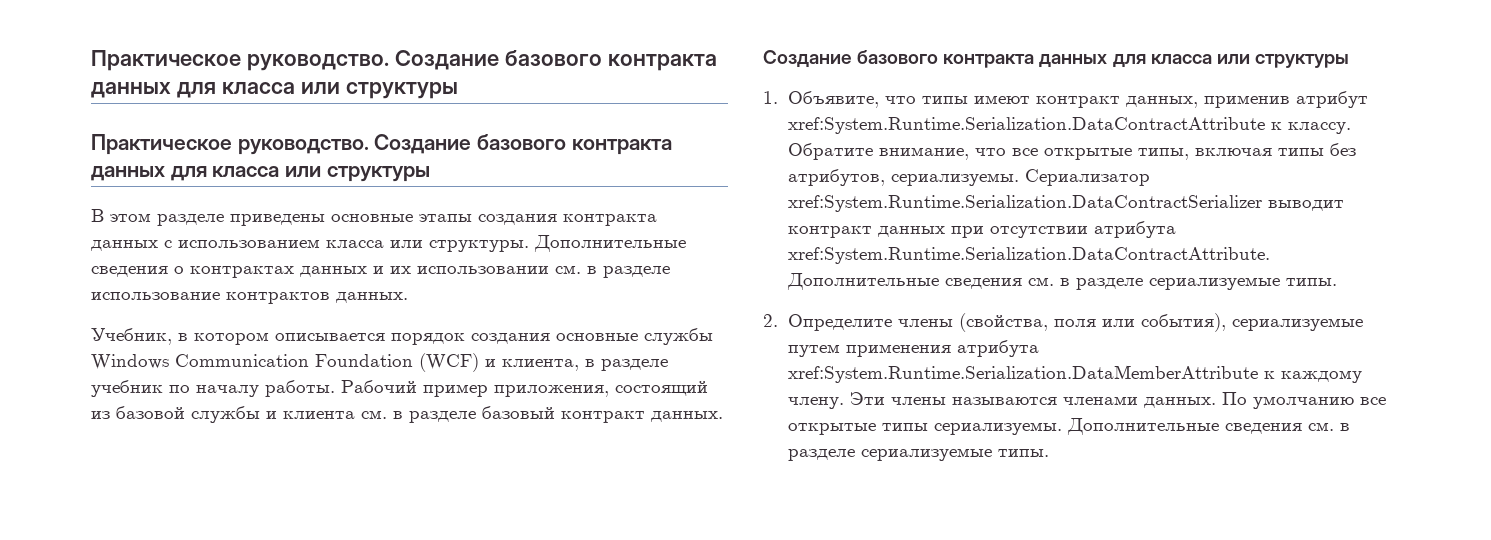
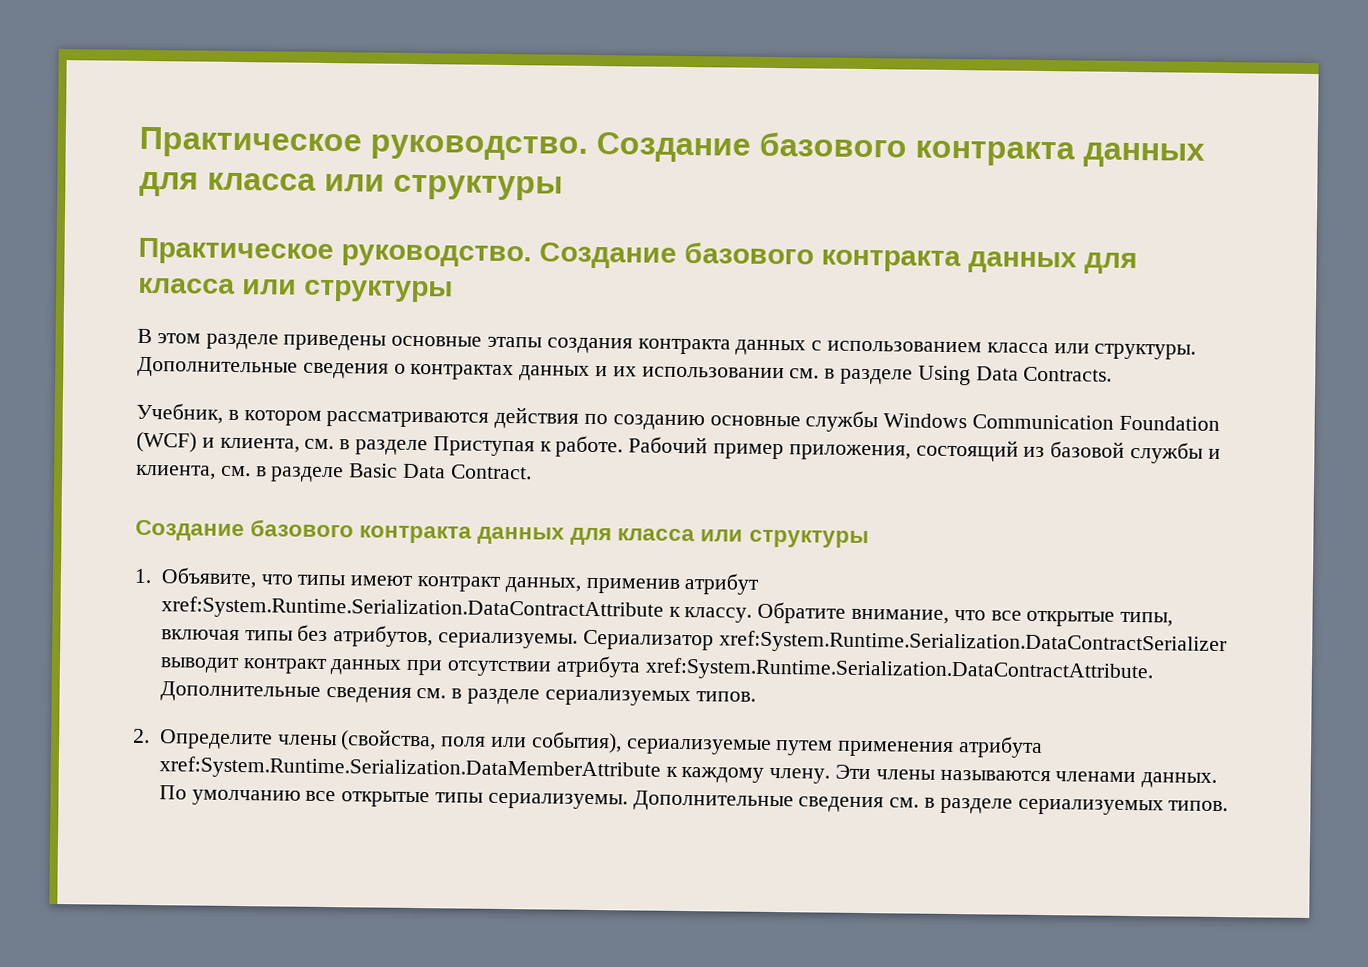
[91,292,408,304] использование контрактов данных. -> [917,365,1113,386] Using Data Contracts.
[275,333,550,345] описывается порядок создания -> [326,406,705,431] рассматриваются действия по созданию
[585,359,668,371] [91,380,335,397] в разделе учебник по началу работы. -> [304,435,624,458] см. в разделе Приступая к работе.
[283,406,723,423] клиента см. в разделе базовый контракт данных. -> [136,463,532,483] клиента, см. в разделе Basic Data Contract.
[1148,277,1337,290] сериализуемые типы. -> [544,689,756,707] сериализуемых типов.
[860,448,1049,461] сериализуемые типы. -> [1017,798,1229,816] сериализуемых типов.

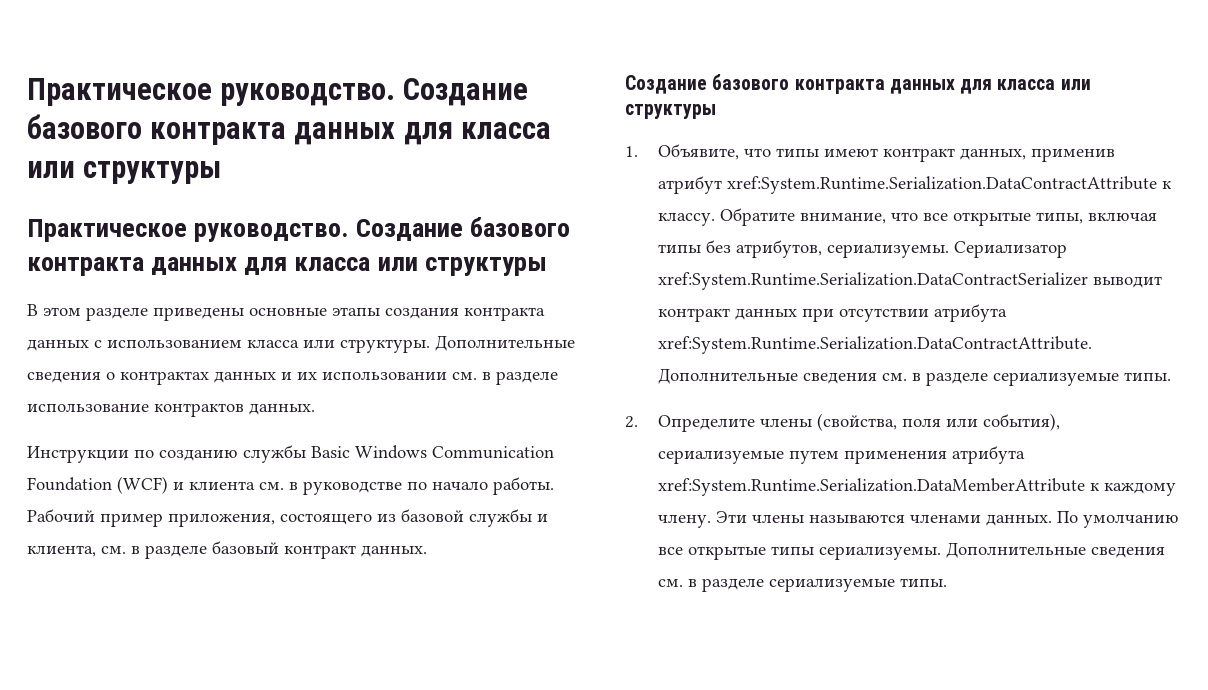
[917,365,1113,386] [136,402,879,433] Using Data Contracts. // Учебник, в котором рассматриваются действия по созданию основные службы -> [27,403,315,417] [27,445,350,463] использование контрактов данных. // Инструкции по созданию службы Basic
[219,435,624,458] клиента, см. в разделе Приступая к работе. -> [189,477,554,495] клиента см. в руководстве по начало работы.
[915,439,1019,462] состоящий -> [280,513,372,525] состоящего
[349,463,532,480] Basic Data Contract. -> [212,541,427,559] базовый контракт данных.
[544,689,756,707] сериализуемых типов. -> [992,372,1171,386] сериализуемые типы.
[1017,798,1229,816] сериализуемых типов. -> [768,578,947,592] сериализуемые типы.

